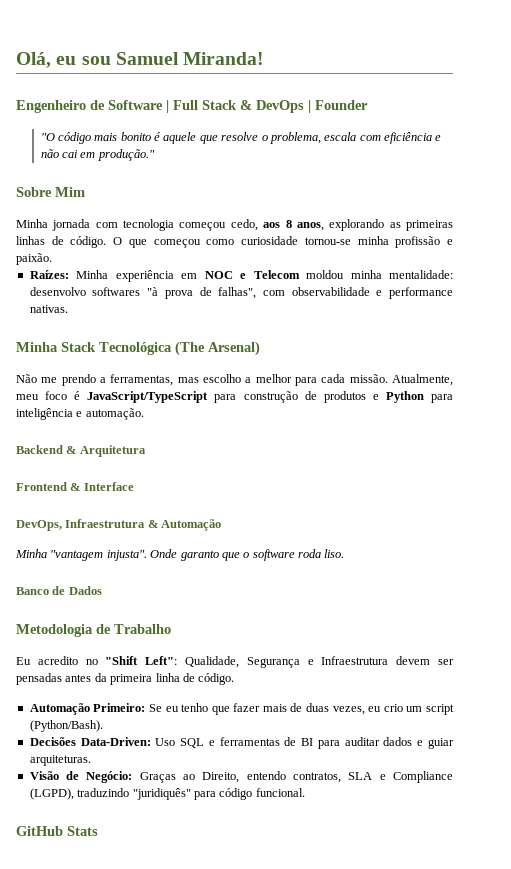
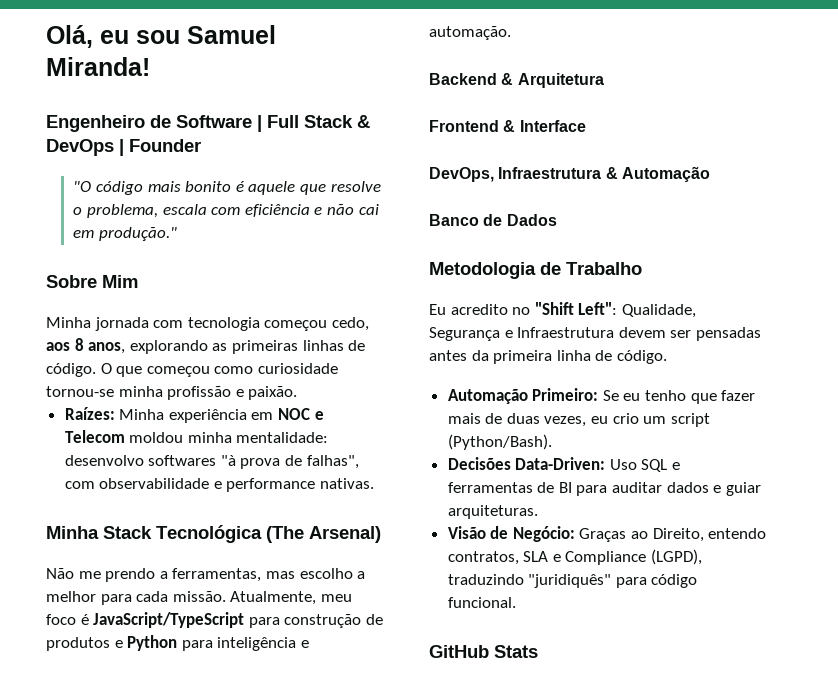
[15,549,345,561] // Minha "vantagem injusta". Onde garanto que o software roda liso. -> (710, 174) none

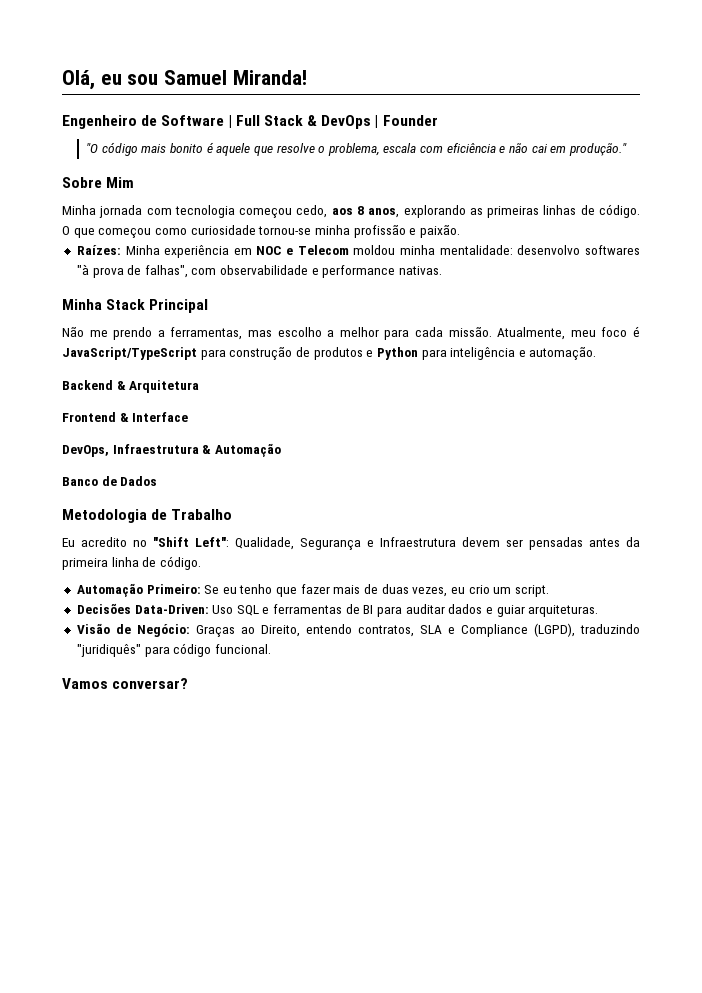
[156,525,381,543] Tecnológica (The Arsenal) -> [149,299,209,313] Principal
[670,413,710,427] [447,434,552,450] script (Python/Bash). -> [514,585,549,597] script.
[429,645,538,658] GitHub Stats -> [62,678,189,689] Vamos conversar?

